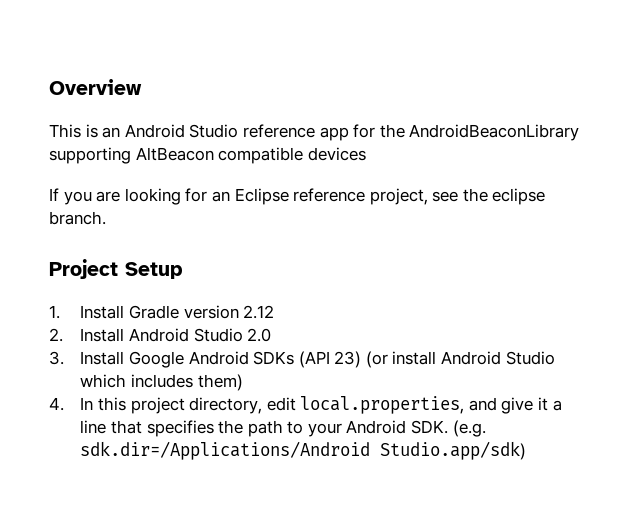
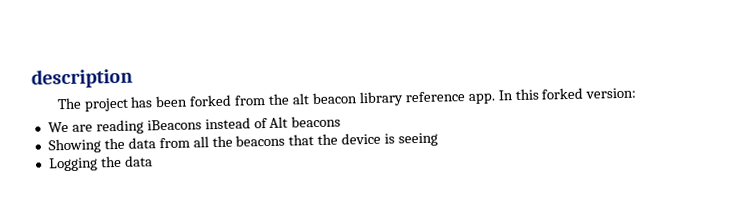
[49,79,142,95] [49,124,580,141] [49,147,366,164] [49,188,546,205] [49,211,106,225] [49,259,183,279] [49,305,275,319] [49,328,272,342] [49,351,555,368] [80,374,243,391] [49,396,562,414] [80,420,486,437] [80,441,527,460] Overview // This is an Android Studio reference app for the AndroidBeaconLibrary supporting AltBeacon compatible devices // If you are looking for an Eclipse reference project, see the eclipse branch. // Project Setup // 1. Install Gradle version 2.12 // 2. Install Android Studio 2.0 // 3. Install Google Android SDKs (API 23) (or install Android Studio which includes them) // 4. In this project directory, edit local.properties, and give it a line that specifies the path to your Android SDK. (e.g. sdk.dir=/Applications/Android Studio.app/sdk) -> [31,67,133,89] [56,87,637,112] [47,115,342,135] [47,132,439,154] [48,155,153,172] description // The project has been forked from the alt beacon library reference app. In this forked version: // We are reading iBeacons instead of Alt beacons // Showing the data from all the beacons that the device is seeing // Logging the data

